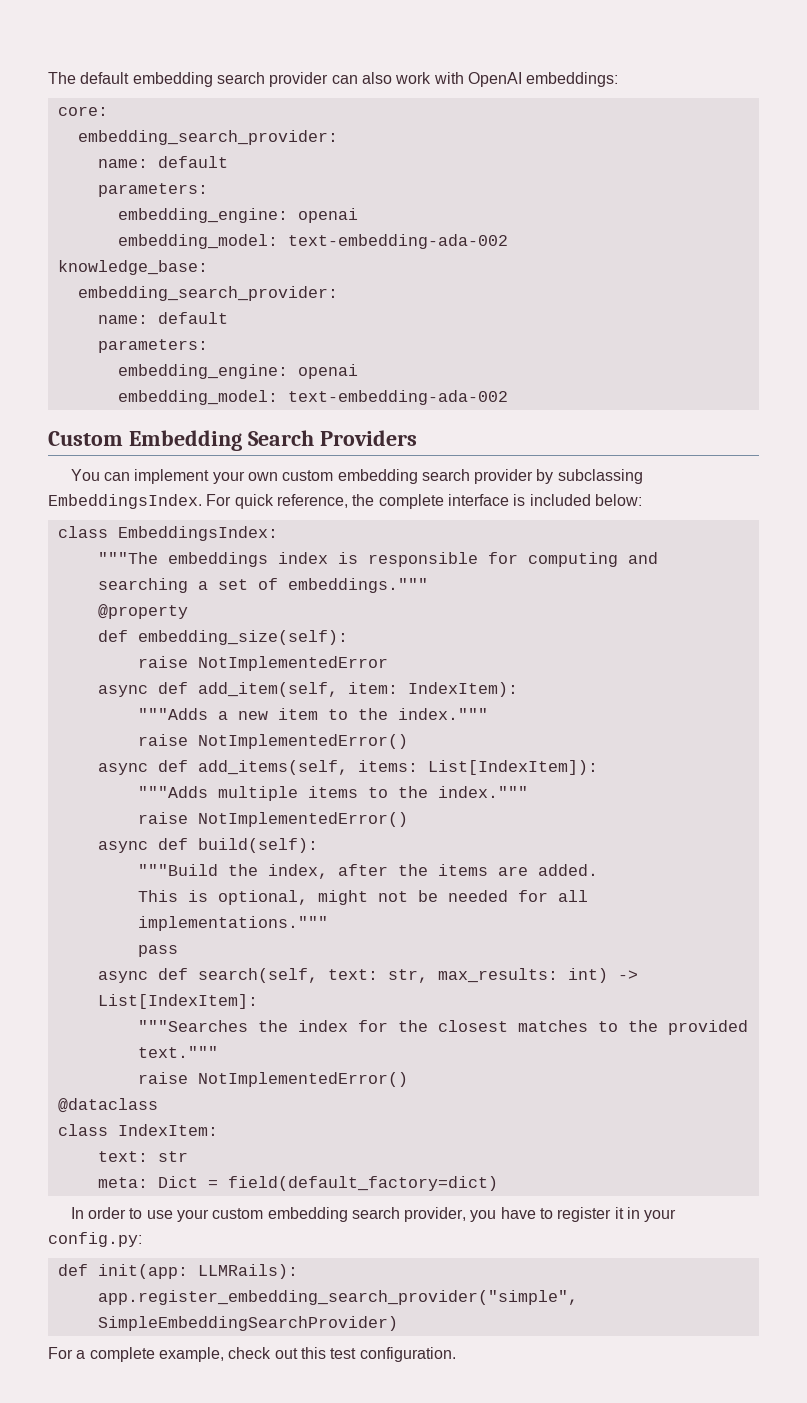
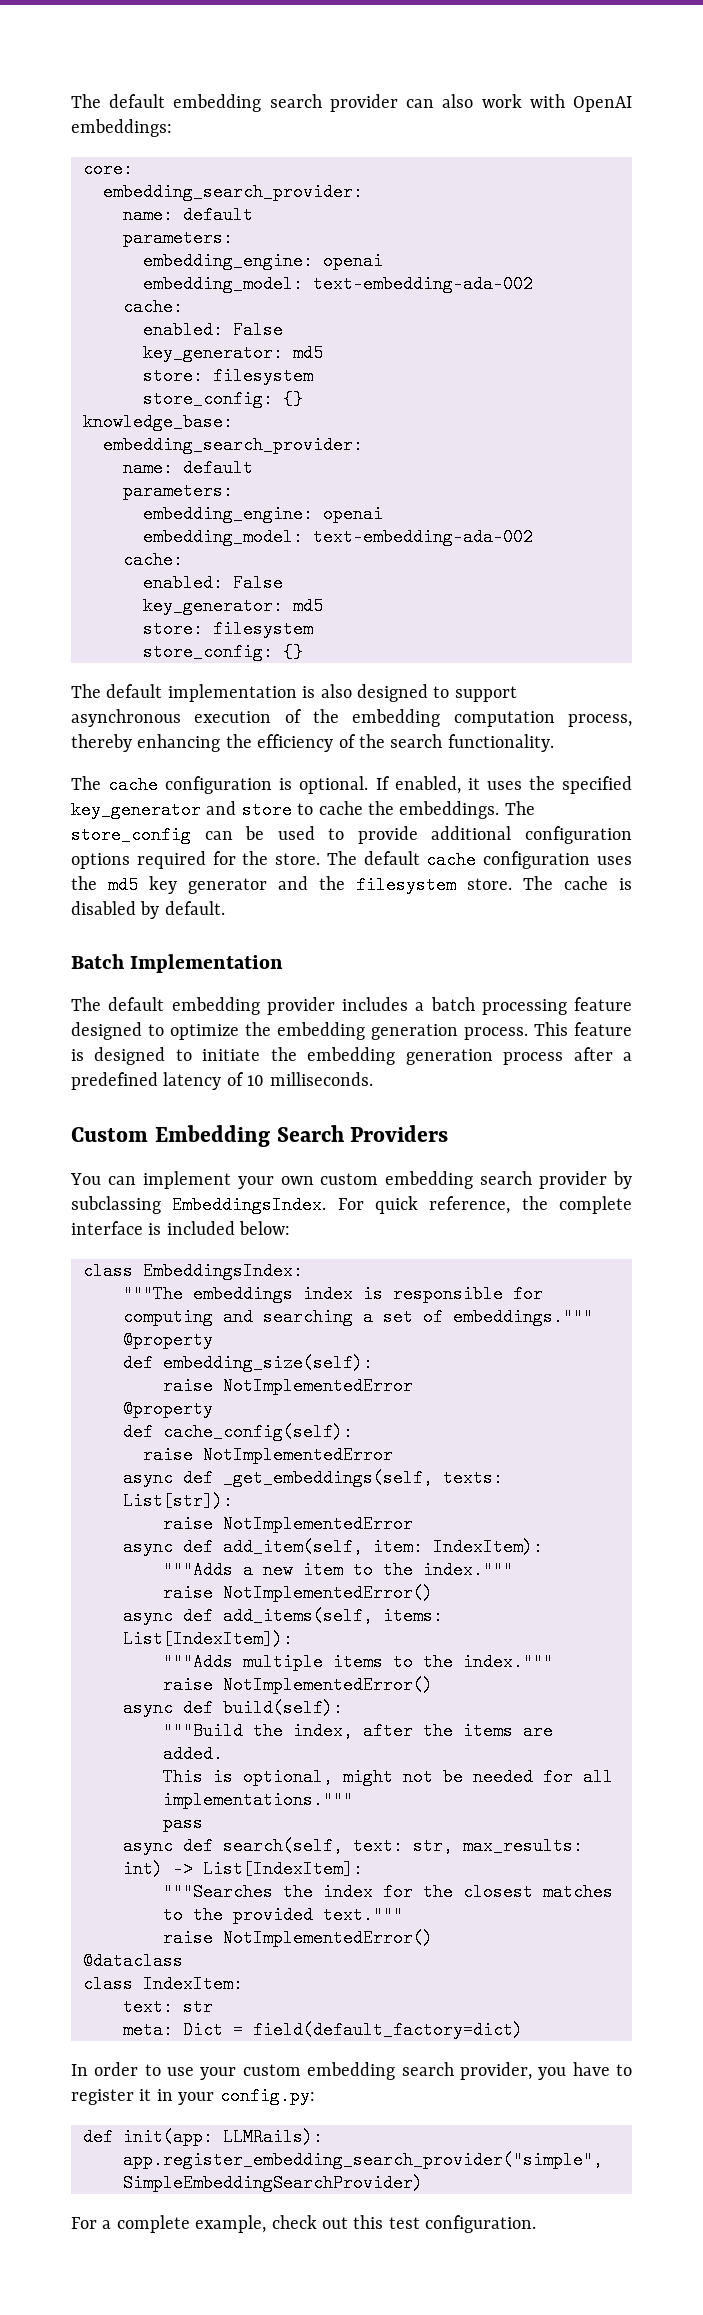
(508, 241) none -> [123,298,183,316] [143,321,283,339] [143,344,323,362] [143,367,313,385] [143,390,303,408] // cache: // enabled: False // key_generator: md5 // store: filesystem // store_config: {}
(508, 397) none -> [123,551,183,569] [143,574,283,592] [143,597,323,615] [143,620,313,638] [143,643,303,661] [71,684,517,702] [71,709,632,727] [71,734,554,752] [71,776,633,794] [71,801,535,819] [71,826,632,844] [71,851,632,869] [71,876,632,894] [71,901,225,919] [71,954,284,973] [71,997,632,1015] [71,1022,632,1040] [71,1047,633,1065] [71,1072,373,1090] // cache: // enabled: False // key_generator: md5 // store: filesystem // store_config: {} // The default implementation is also designed to support asynchronous execution of the embedding computation process, thereby enhancing the efficiency of the search functionality. // The cache configuration is optional. If enabled, it uses the specified key_generator and store to cache the embeddings. The store_config can be used to provide additional configuration options required for the store. The default cache configuration uses the md5 key generator and the filesystem store. The cache is disabled by default. // Batch Implementation // The default embedding provider includes a batch processing feature designed to optimize the embedding generation process. This feature is designed to initiate the embedding generation process after a predefined latency of 10 milliseconds.
(388, 663) none -> [123,1400,213,1418] [123,1423,353,1441] [143,1446,393,1464] [123,1469,503,1487] [123,1492,233,1510] [163,1515,413,1533] // @property // def cache_config(self): // raise NotImplementedError // async def _get_embeddings(self, texts: List[str]): // raise NotImplementedError

